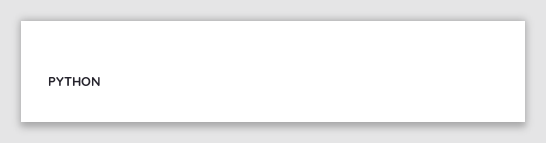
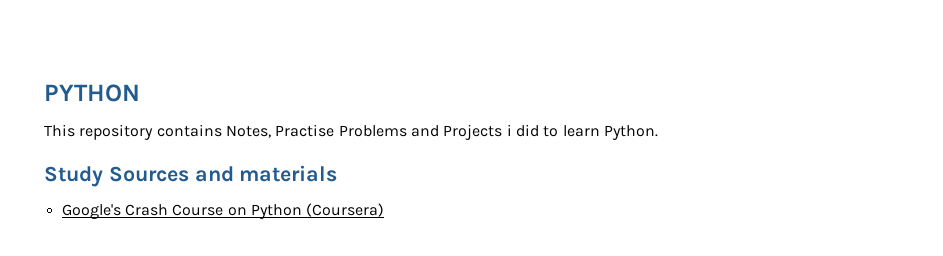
(101, 81) none -> [44,124,658,140] [44,165,338,187] [61,203,385,219] // This repository contains Notes, Practise Problems and Projects i did to learn Python. // Study Sources and materials // Google's Crash Course on Python (Coursera)

